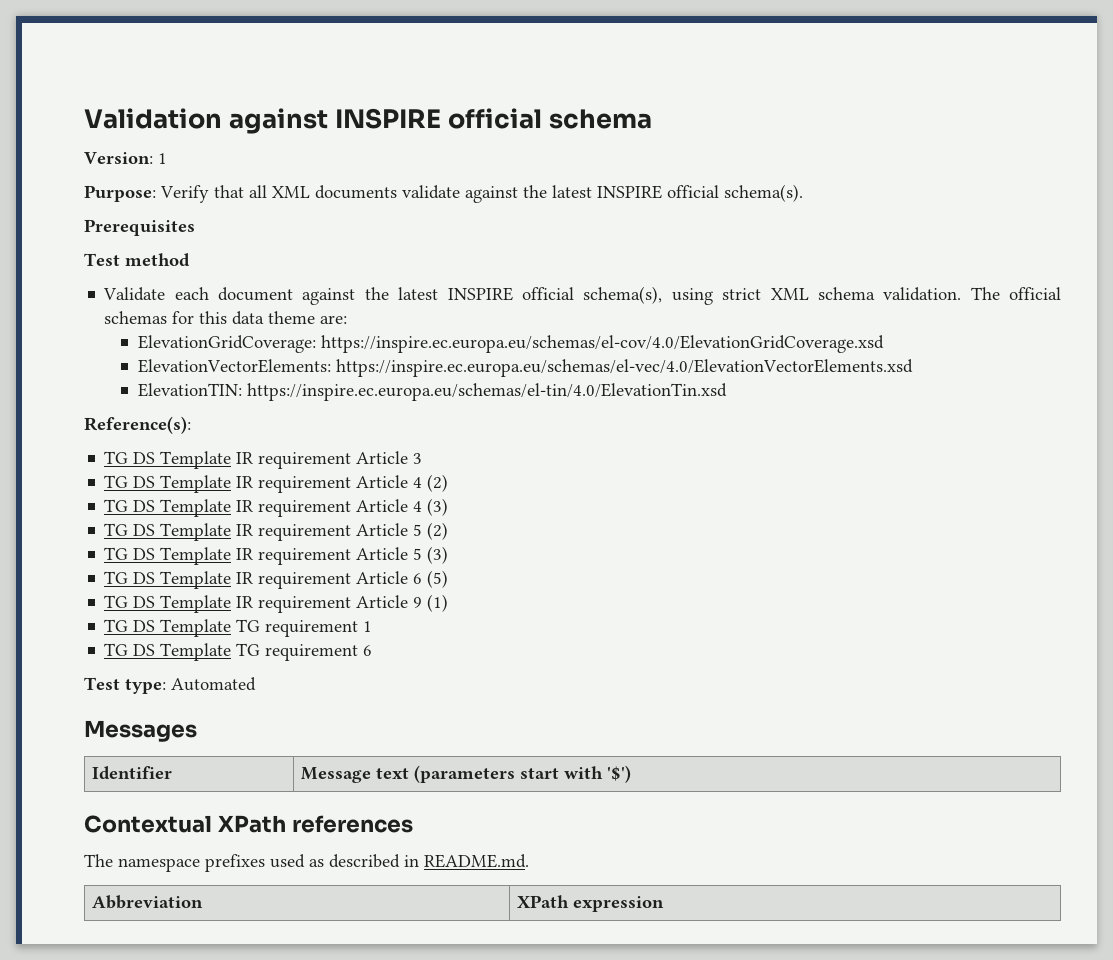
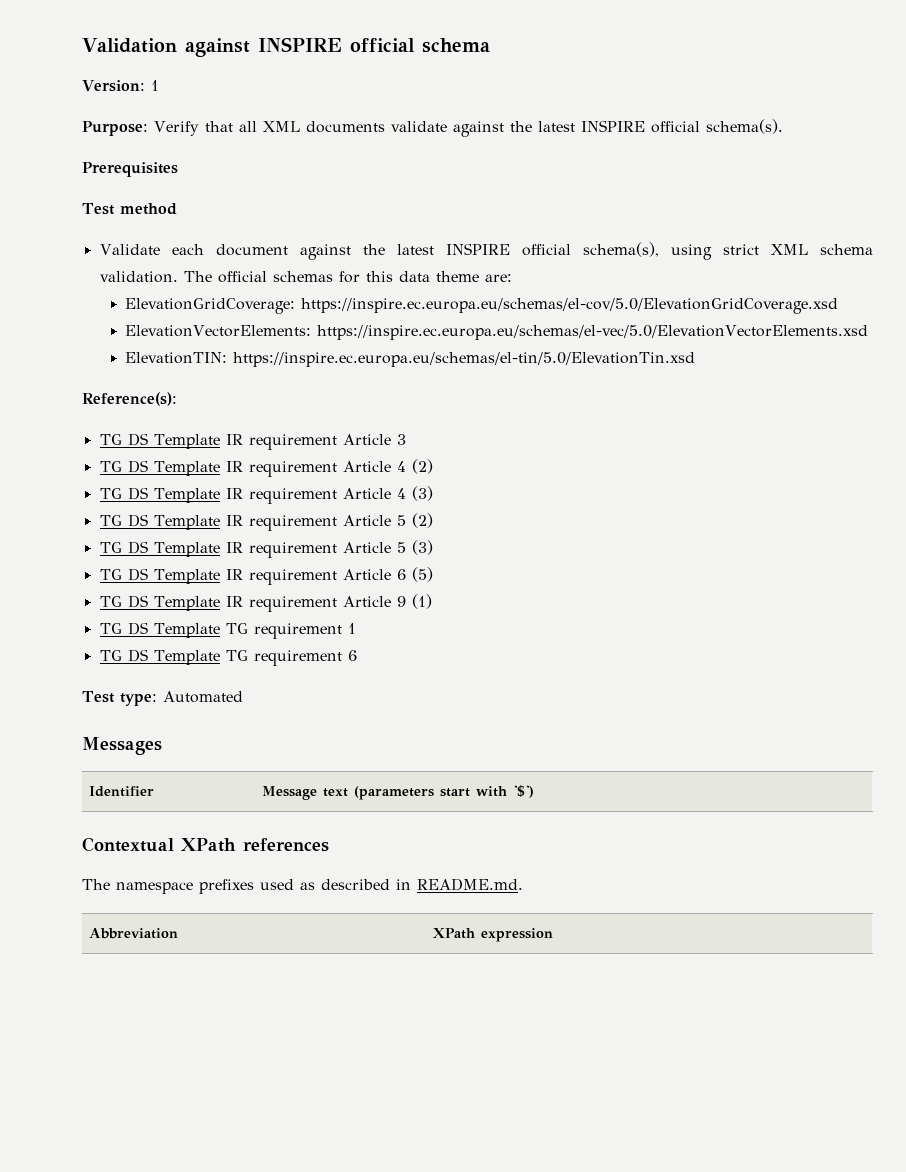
[321,335,885,353] https://inspire.ec.europa.eu/schemas/el-cov/4.0/ElevationGridCoverage.xsd -> [301,298,839,314] https://inspire.ec.europa.eu/schemas/el-cov/5.0/ElevationGridCoverage.xsd
[336,359,914,377] https://inspire.ec.europa.eu/schemas/el-vec/4.0/ElevationVectorElements.xsd -> [317,325,869,340] https://inspire.ec.europa.eu/schemas/el-vec/5.0/ElevationVectorElements.xsd
[247,383,728,401] https://inspire.ec.europa.eu/schemas/el-tin/4.0/ElevationTin.xsd -> [233,352,696,367] https://inspire.ec.europa.eu/schemas/el-tin/5.0/ElevationTin.xsd

